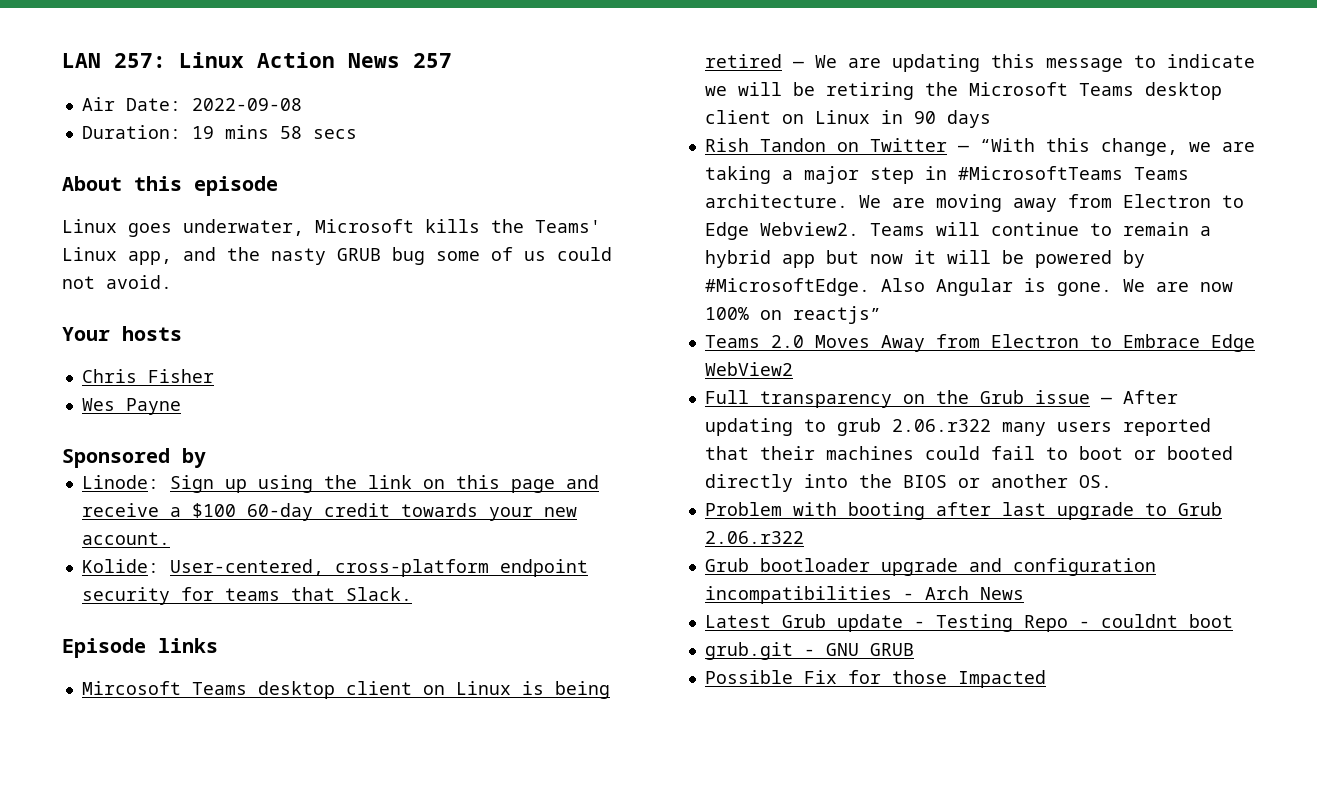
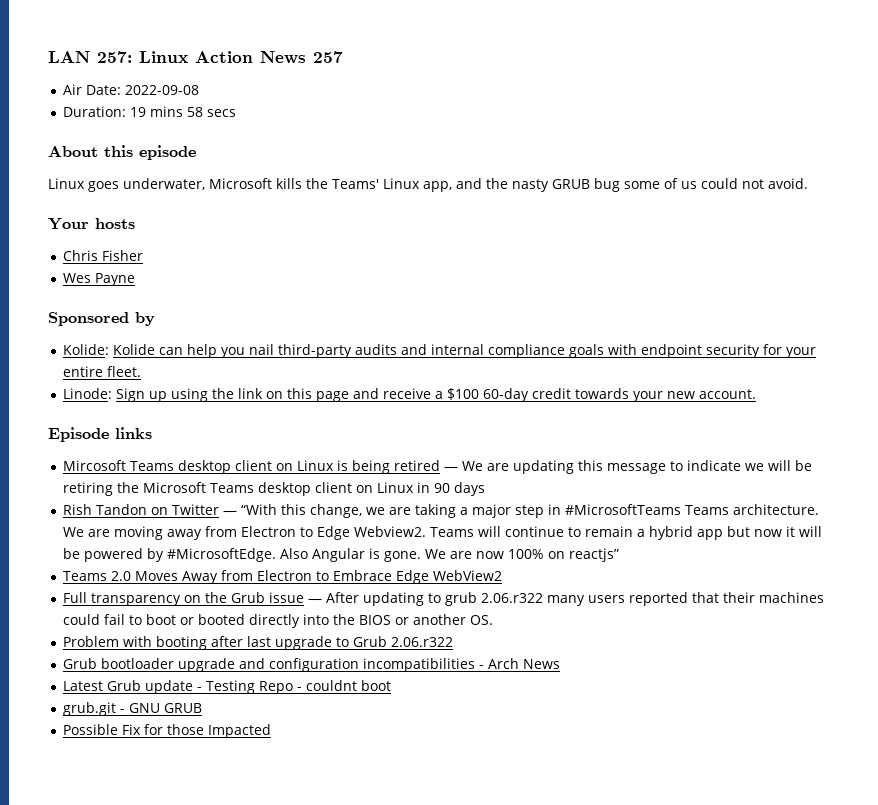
(206, 458) none -> [63,344,817,358] [63,366,142,377] // Kolide: Kolide can help you nail third-party audits and internal compliance goals with endpoint security for your entire fleet.
[81,559,588,577] [81,587,412,605] // Kolide: User-centered, cross-platform endpoint security for teams that Slack. -> (757, 394) none

